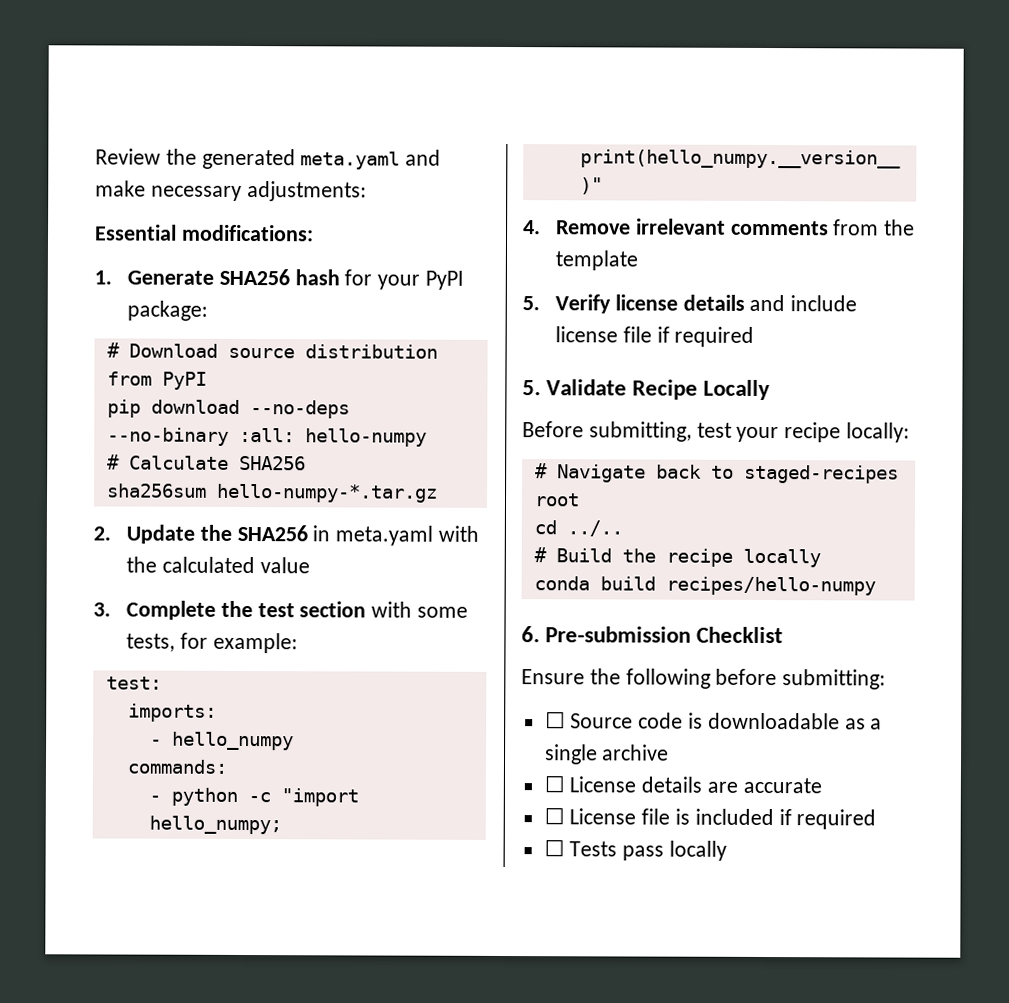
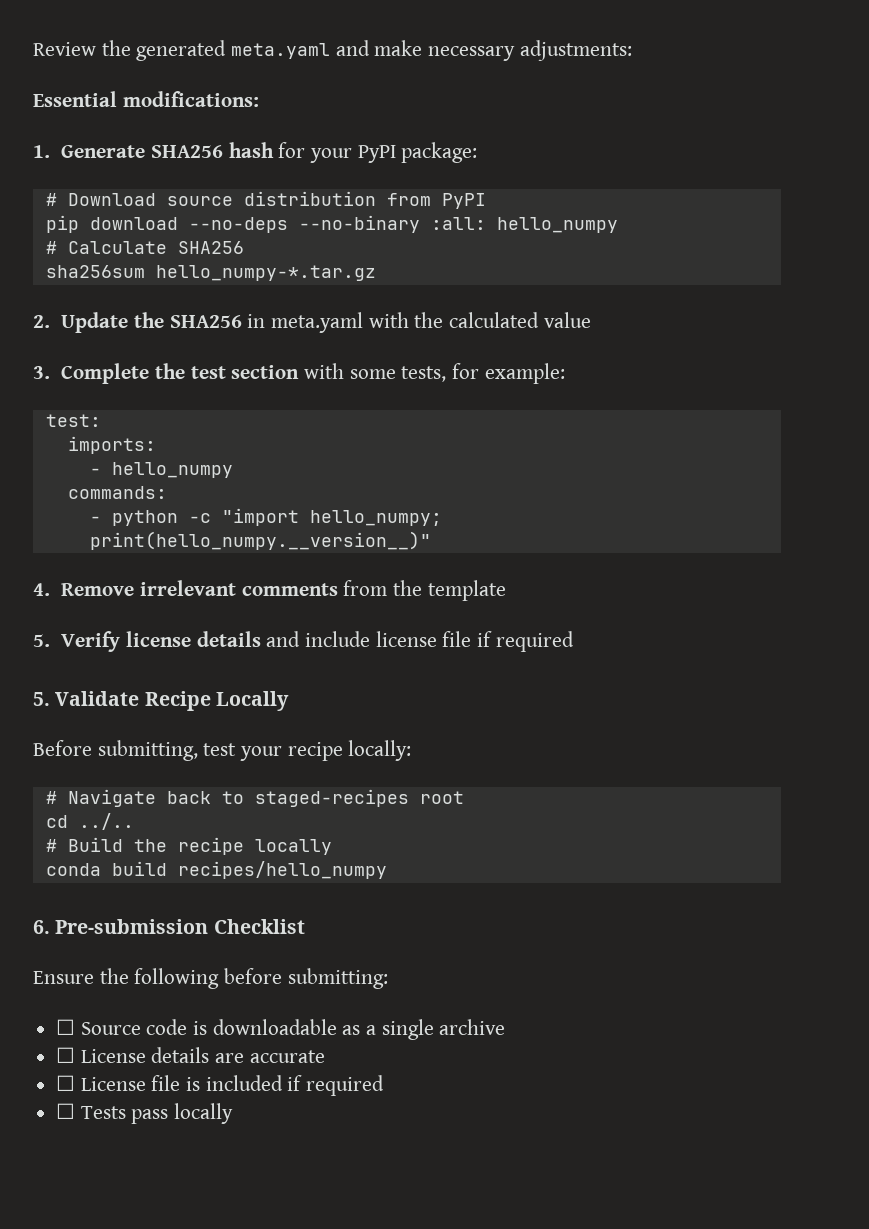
[304,428,427,447] hello-numpy -> [496,217,618,233] hello_numpy
[215,483,438,503] hello-numpy-*.tar.gz -> [155,265,376,281] hello_numpy-*.tar.gz
[665,576,876,596] recipes/hello-numpy -> [177,861,387,879] recipes/hello_numpy

